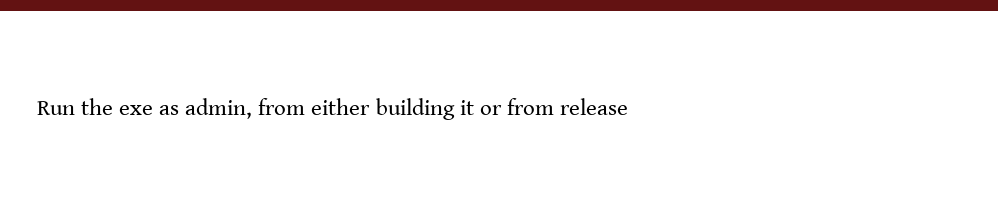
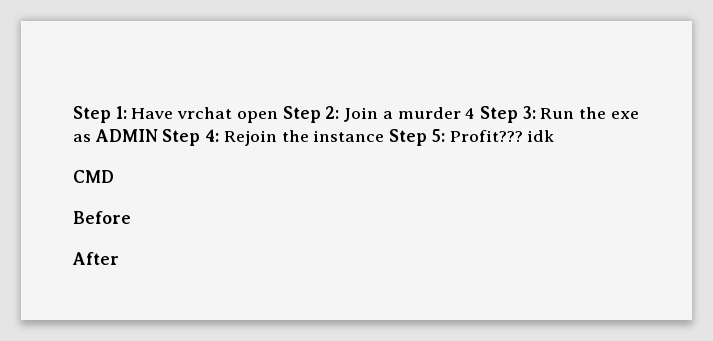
[37,98,628,120] Run the exe as admin, from either building it or from release -> [73,106,639,123] [73,129,555,146] [73,170,114,183] [73,211,131,224] [72,252,119,265] Step 1: Have vrchat open Step 2: Join a murder 4 Step 3: Run the exe as ADMIN Step 4: Rejoin the instance Step 5: Profit??? idk // CMD // Before // After

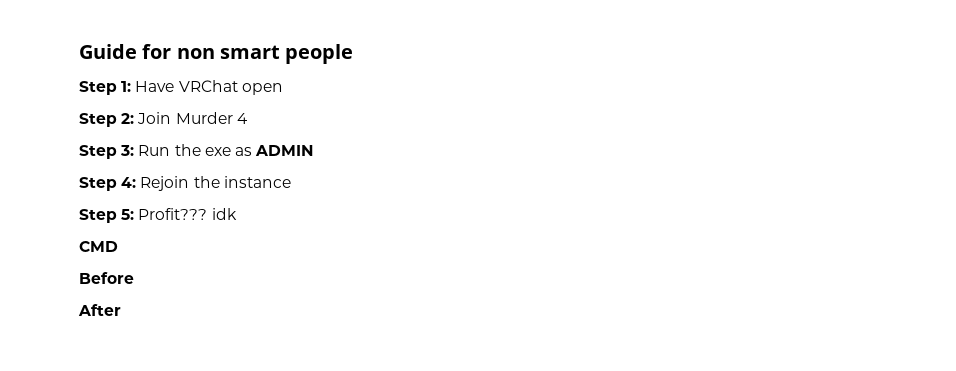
(73, 114) none -> [79,44,354,64] Guide for non smart people //
[177,107,233,119] vrchat -> [178,80,238,92] VRChat
(278, 117) none -> (283, 89) //
[382,107,461,119] a murder -> [175,112,233,124] Murder
(476, 113) none -> (248, 118) //
(158, 135) none -> (315, 150) //
(385, 136) none -> (291, 182) //

